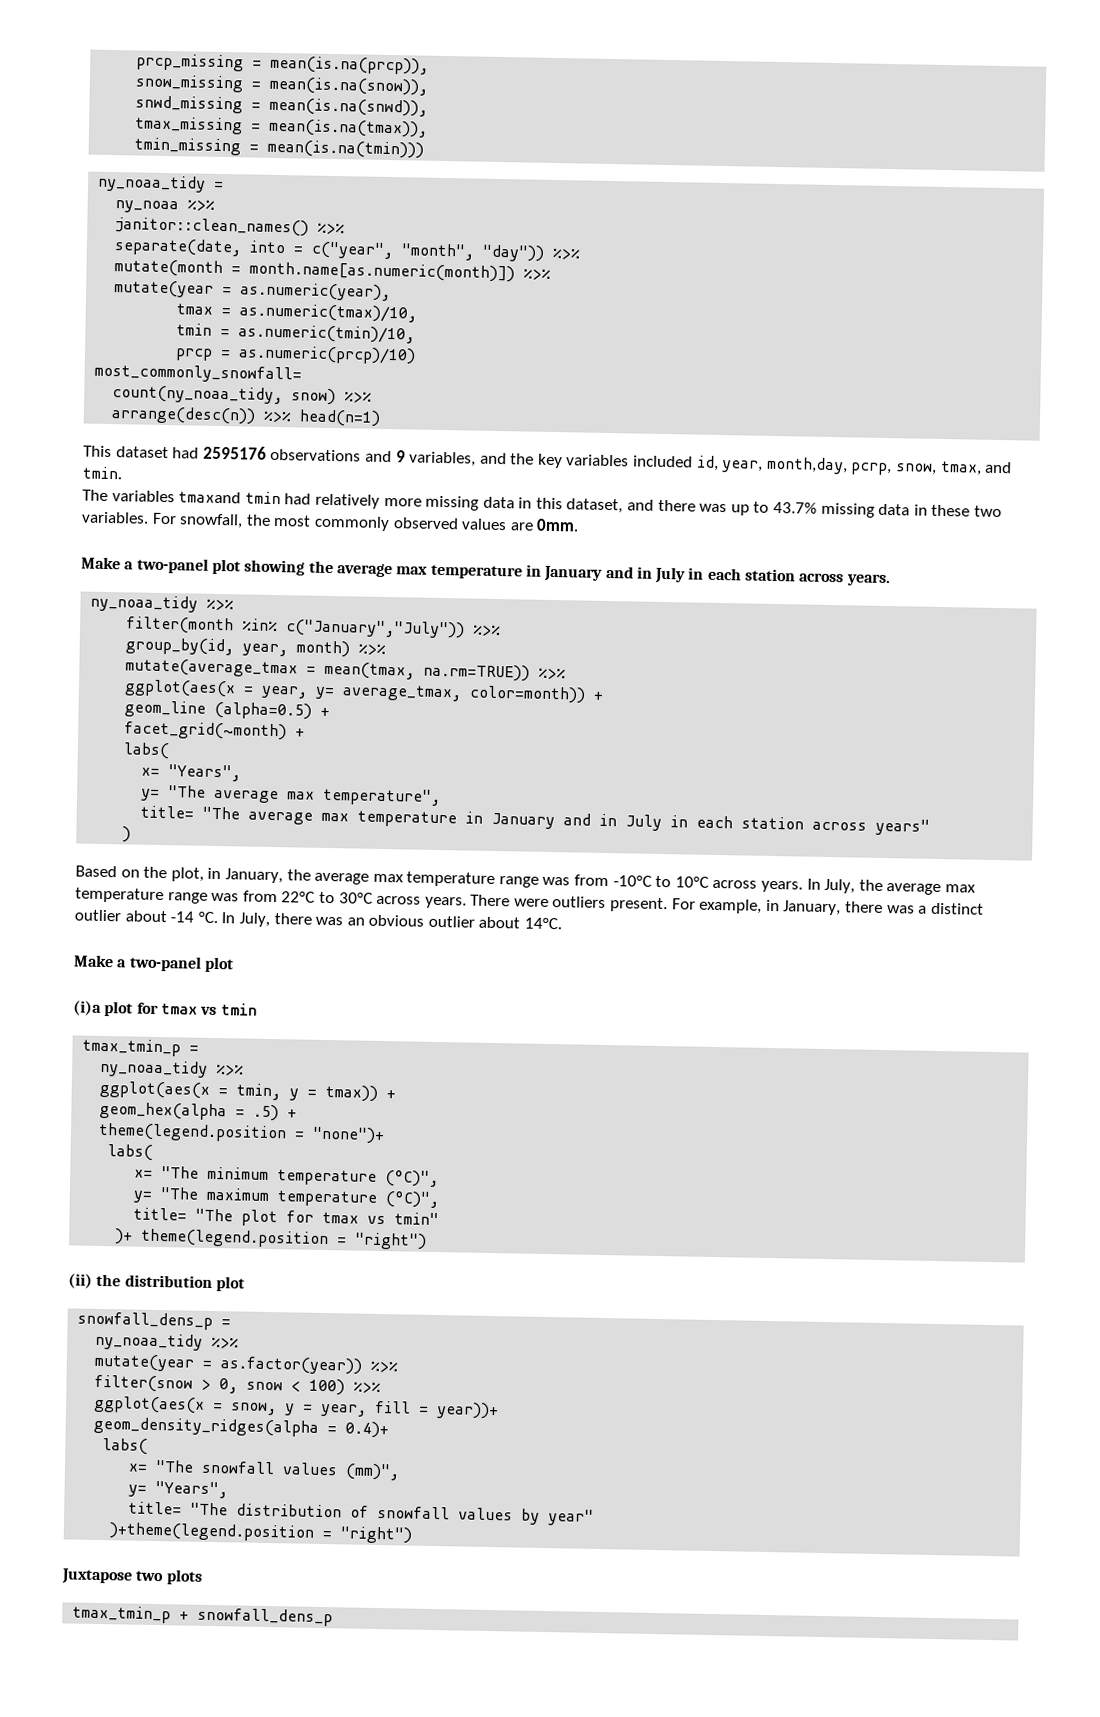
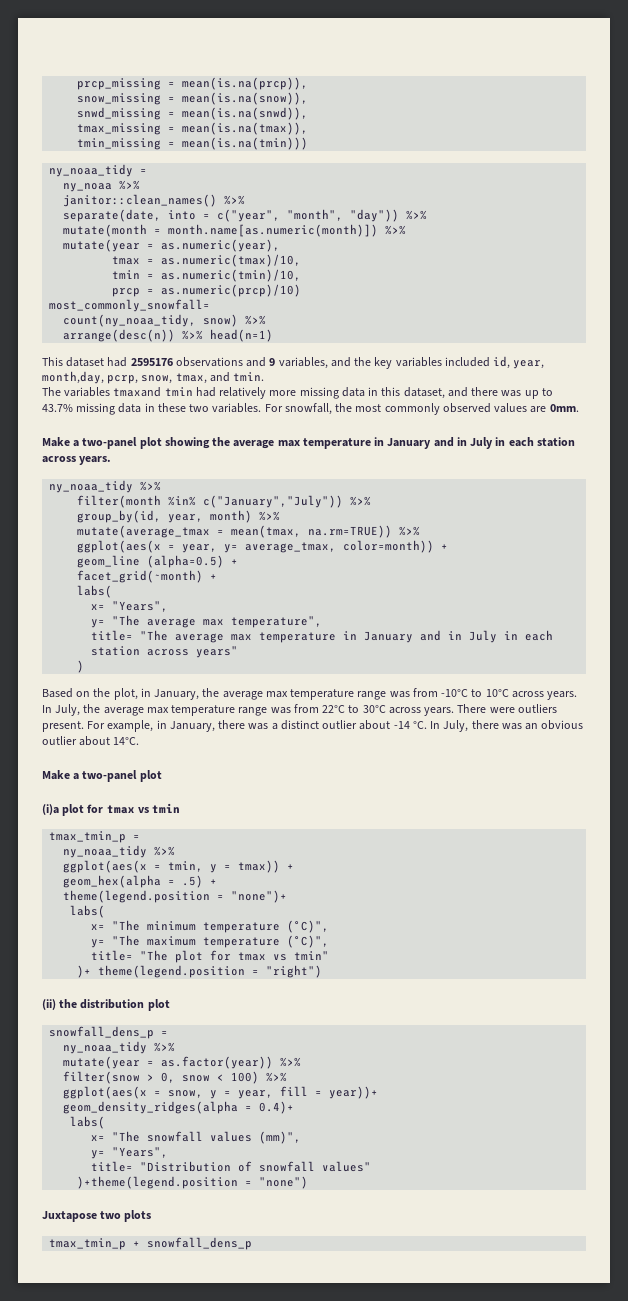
[190,1502,595,1526] "The distribution of snowfall values by year" -> [140,1161,372,1172] "Distribution of snowfall values"
[340,1526,413,1544] "right") -> [259,1176,309,1189] "none")

